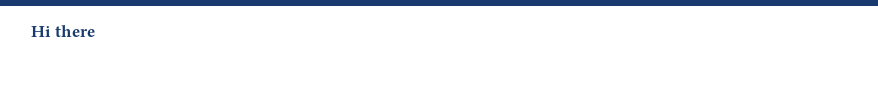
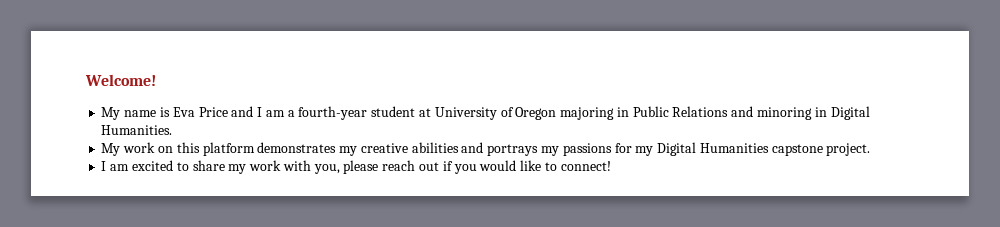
[31,25,95,37] Hi there -> [85,74,156,86] [101,106,870,120] [101,125,173,135] [101,142,871,156] [101,160,611,174] Welcome! // My name is Eva Price and I am a fourth-year student at University of Oregon majoring in Public Relations and minoring in Digital Humanities. // My work on this platform demonstrates my creative abilities and portrays my passions for my Digital Humanities capstone project. // I am excited to share my work with you, please reach out if you would like to connect!

